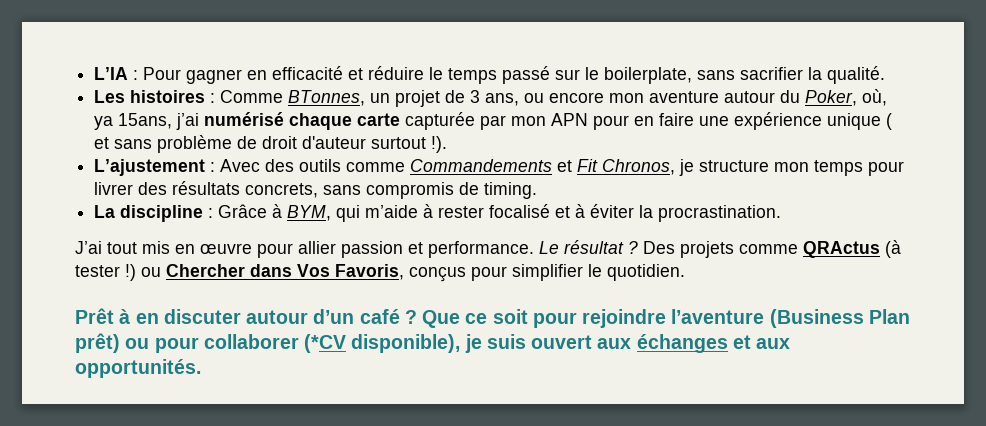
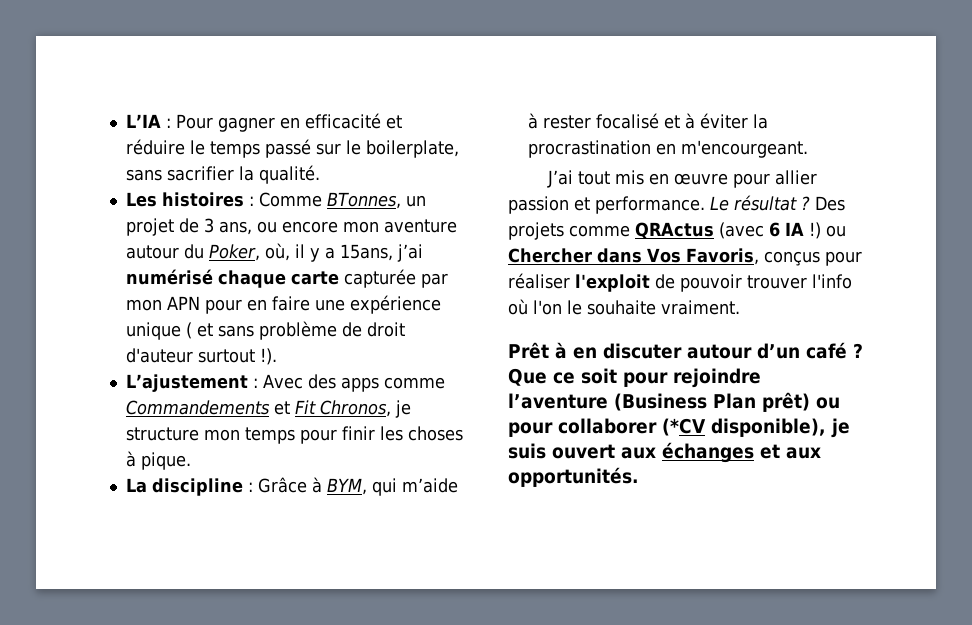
[94,116,114,130] ya -> [294,244,335,262] il y a
[299,159,342,172] outils -> [340,377,379,392] apps
[94,181,538,199] livrer des résultats concrets, sans compromis de timing. -> [341,426,463,441] [125,451,191,470] finir les choses à pique.
[658,205,782,222] procrastination. -> [527,140,808,158] procrastination en m'encourgeant.
[885,240,901,258] [75,265,120,277] (à tester -> [719,222,804,239] (avec 6 IA
[512,264,685,281] simplifier le quotidien. -> [508,273,852,292] [508,299,740,315] réaliser l'exploit de pouvoir trouver l'info où l'on le souhaite vraiment.

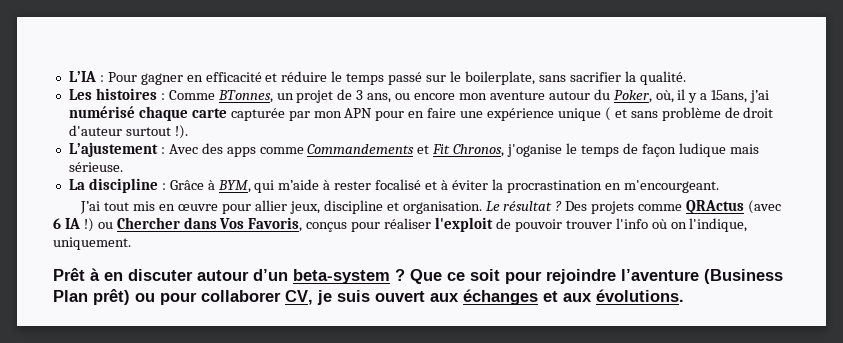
[394,400,411,418] [125,426,463,444] [125,451,191,470] je structure mon temps pour finir les choses à pique. -> [507,143,759,157] [68,162,123,172] j'oganise le temps de façon ludique mais sérieuse.
[508,196,705,214] passion et performance. -> [289,200,482,214] jeux, discipline et organisation.
[533,300,740,315] l'on le souhaite vraiment. -> [670,218,748,232] [53,237,131,250] on l'indique, uniquement.
[806,342,847,359] café -> [293,269,390,284] beta-system
[662,418,826,437] (*CV disponible), -> [285,290,313,305] CV,
[508,467,639,487] opportunités. -> [596,289,684,302] évolutions.

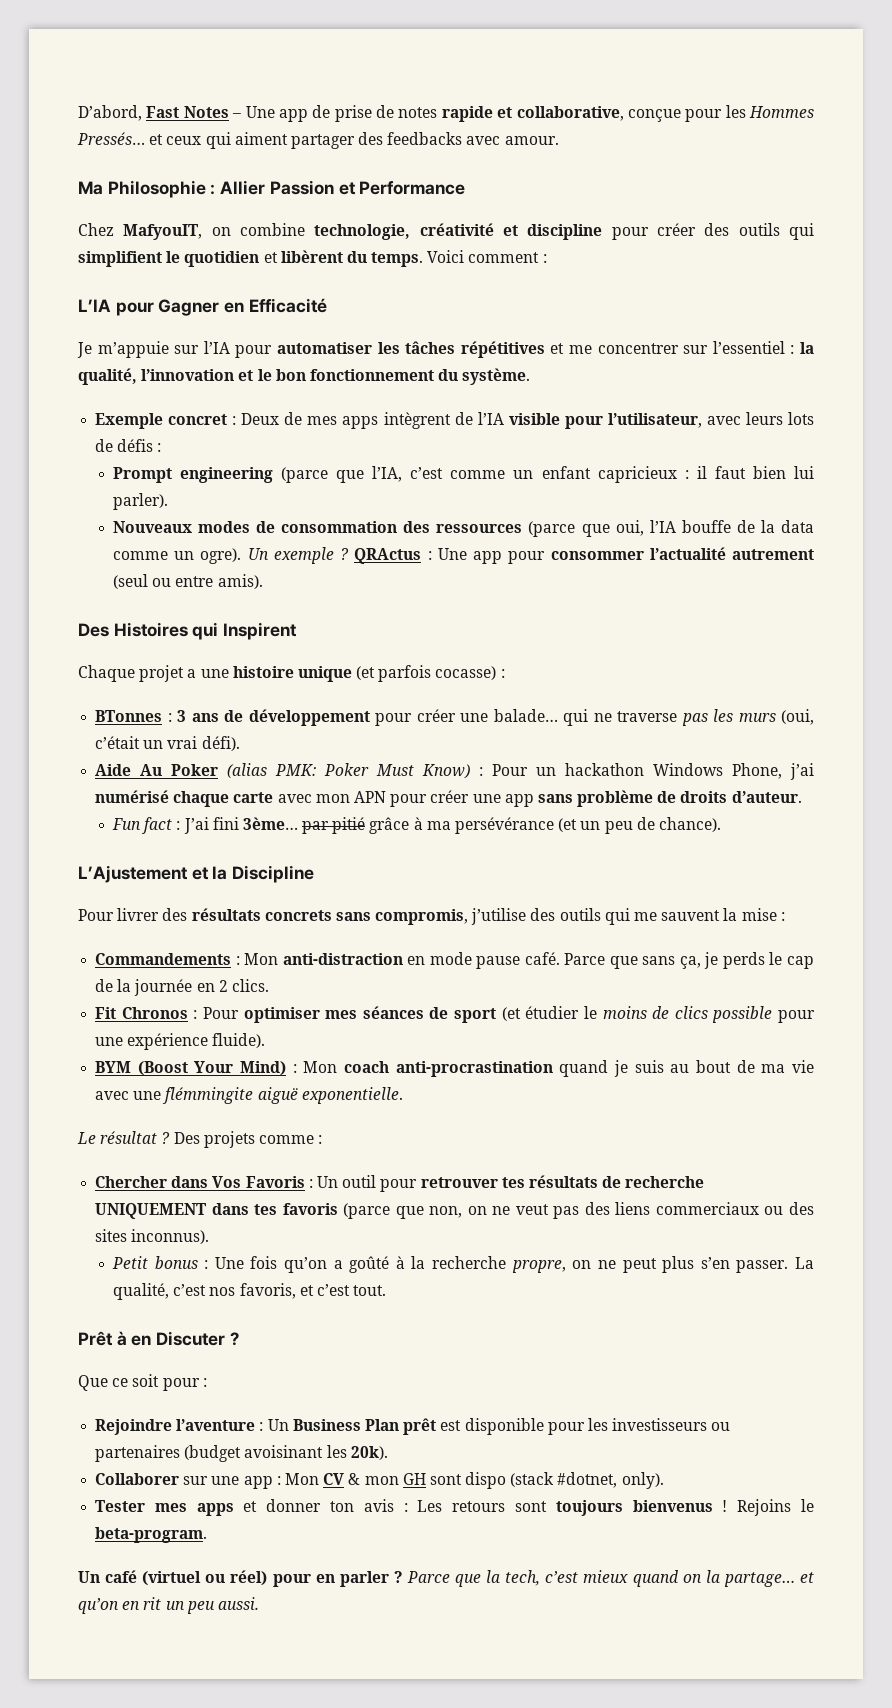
[68,71,686,85] [68,88,748,103] L’IA : Pour gagner en efficacité et réduire le temps passé sur le boilerplate, sans sacrifier la qualité. // Les histoires : Comme BTonnes, un projet de 3 ans, ou encore mon aventure autour du Poker, où, il y a 15ans, -> [78,105,814,122] [77,132,559,149] [78,180,466,198] [78,223,815,240] [78,250,547,267] [78,298,327,316] [77,341,815,358] [78,368,531,385] [95,412,815,429] [95,439,162,452] [112,466,814,483] [112,493,168,510] [112,520,814,537] [112,547,815,564] [112,574,263,589] [78,622,298,640] [78,665,505,682] [95,709,815,726] [95,736,240,751] [95,763,783,779] D’abord, Fast Notes – Une app de prise de notes rapide et collaborative, conçue pour les Hommes Pressés… et ceux qui aiment partager des feedbacks avec amour. // Ma Philosophie : Allier Passion et Performance // Chez MafyouIT, on combine technologie, créativité et discipline pour créer des outils qui simplifient le quotidien et libèrent du temps. Voici comment : // L’IA pour Gagner en Efficacité // Je m’appuie sur l’IA pour automatiser les tâches répétitives et me concentrer sur l’essentiel : la qualité, l’innovation et le bon fonctionnement du système. // Exemple concret : Deux de mes apps intègrent de l’IA visible pour l’utilisateur, avec leurs lots de défis : // Prompt engineering (parce que l’IA, c’est comme un enfant capricieux : il faut bien lui parler). // Nouveaux modes de consommation des ressources (parce que oui, l’IA bouffe de la data comme un ogre). Un exemple ? QRActus : Une app pour consommer l’actualité autrement (seul ou entre amis). // Des Histoires qui Inspirent // Chaque projet a une histoire unique (et parfois cocasse) : // BTonnes : 3 ans de développement pour créer une balade… qui ne traverse pas les murs (oui, c’était un vrai défi). // Aide Au Poker (alias PMK: Poker Must Know) : Pour un hackathon Windows Phone,
[230,108,310,121] capturée par -> [277,794,312,803] avec
[408,107,774,121] [68,125,188,139] [68,142,759,157] [68,162,123,172] [68,178,719,193] [80,200,482,214] en faire une expérience unique ( et sans problème de droit d'auteur surtout !). // L’ajustement : Avec des apps comme Commandements et Fit Chronos, j'oganise le temps de façon ludique mais sérieuse. // La discipline : Grâce à BYM, qui m’aide à rester focalisé et à éviter la procrastination en m'encourgeant. // J’ai tout mis en œuvre pour allier jeux, discipline et organisation. -> [430,790,802,807] [111,817,721,834] [78,865,315,883] [78,908,785,925] [95,952,814,969] [95,979,269,996] [95,1006,816,1023] [95,1033,266,1050] [95,1060,814,1077] [95,1087,403,1104] créer une app sans problème de droits d’auteur. // Fun fact : J’ai fini 3ème… par pitié grâce à ma persévérance (et un peu de chance). // L’Ajustement et la Discipline // Pour livrer des résultats concrets sans compromis, j’utilise des outils qui me sauvent la mise : // Commandements : Mon anti-distraction en mode pause café. Parce que sans ça, je perds le cap de la journée en 2 clics. // Fit Chronos : Pour optimiser mes séances de sport (et étudier le moins de clics possible pour une expérience fluide). // BYM (Boost Your Mind) : Mon coach anti-procrastination quand je suis au bout de ma vie avec une flémmingite aiguë exponentielle. //
[686,200,781,214] [53,217,748,232] [53,237,131,250] QRActus (avec 6 IA !) ou Chercher dans Vos Favoris, conçus pour réaliser l'exploit de pouvoir trouver l'info où on l'indique, uniquement. -> [318,1135,323,1144] [95,1175,705,1192] [95,1202,814,1219] [95,1229,210,1244] [111,1256,815,1273] [112,1283,387,1300] : // Chercher dans Vos Favoris : Un outil pour retrouver tes résultats de recherche UNIQUEMENT dans tes favoris (parce que non, on ne veut pas des liens commerciaux ou des sites inconnus). // Petit bonus : Une fois qu’on a goûté à la recherche propre, on ne peut plus s’en passer. La qualité, c’est nos favoris, et c’est tout.
[128,269,405,284] discuter autour d’un beta-system ? -> [156,1331,239,1346] Discuter ? //
[546,269,783,284] [53,289,684,305] rejoindre l’aventure (Business Plan prêt) ou pour collaborer CV, je suis ouvert aux échanges et aux évolutions. -> [202,1378,207,1387] [95,1418,731,1435] [95,1445,388,1462] [95,1472,664,1489] [95,1499,814,1516] [95,1527,208,1543] [78,1570,814,1587] [78,1597,259,1614] : // Rejoindre l’aventure : Un Business Plan prêt est disponible pour les investisseurs ou partenaires (budget avoisinant les 20k). // Collaborer sur une app : Mon CV & mon GH sont dispo (stack #dotnet, only). // Tester mes apps et donner ton avis : Les retours sont toujours bienvenus ! Rejoins le beta-program. // Un café (virtuel ou réel) pour en parler ? Parce que la tech, c’est mieux quand on la partage… et qu’on en rit un peu aussi.

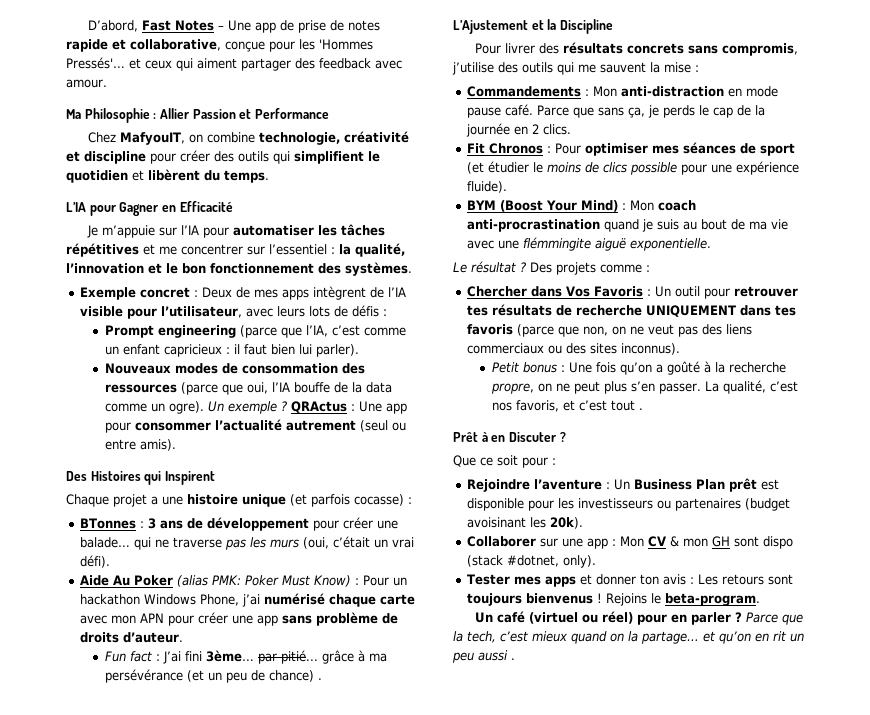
[749,106,814,118] [77,132,145,145] Hommes Pressés… -> [319,39,373,50] [66,57,125,69] 'Hommes Pressés'…
[387,132,463,145] feedbacks -> [319,58,371,69] feedback
[427,250,547,263] Voici comment : -> (269, 176) none
[438,368,531,385] du système. -> [318,262,412,276] des systèmes.
[332,817,366,834] pitié -> [280,650,318,664] pitié...
[658,817,721,832] chance). -> [268,670,322,682] chance) .
[353,1285,387,1296] tout. -> [610,400,643,411] tout .
[217,1597,259,1610] aussi. -> [478,650,515,661] aussi .

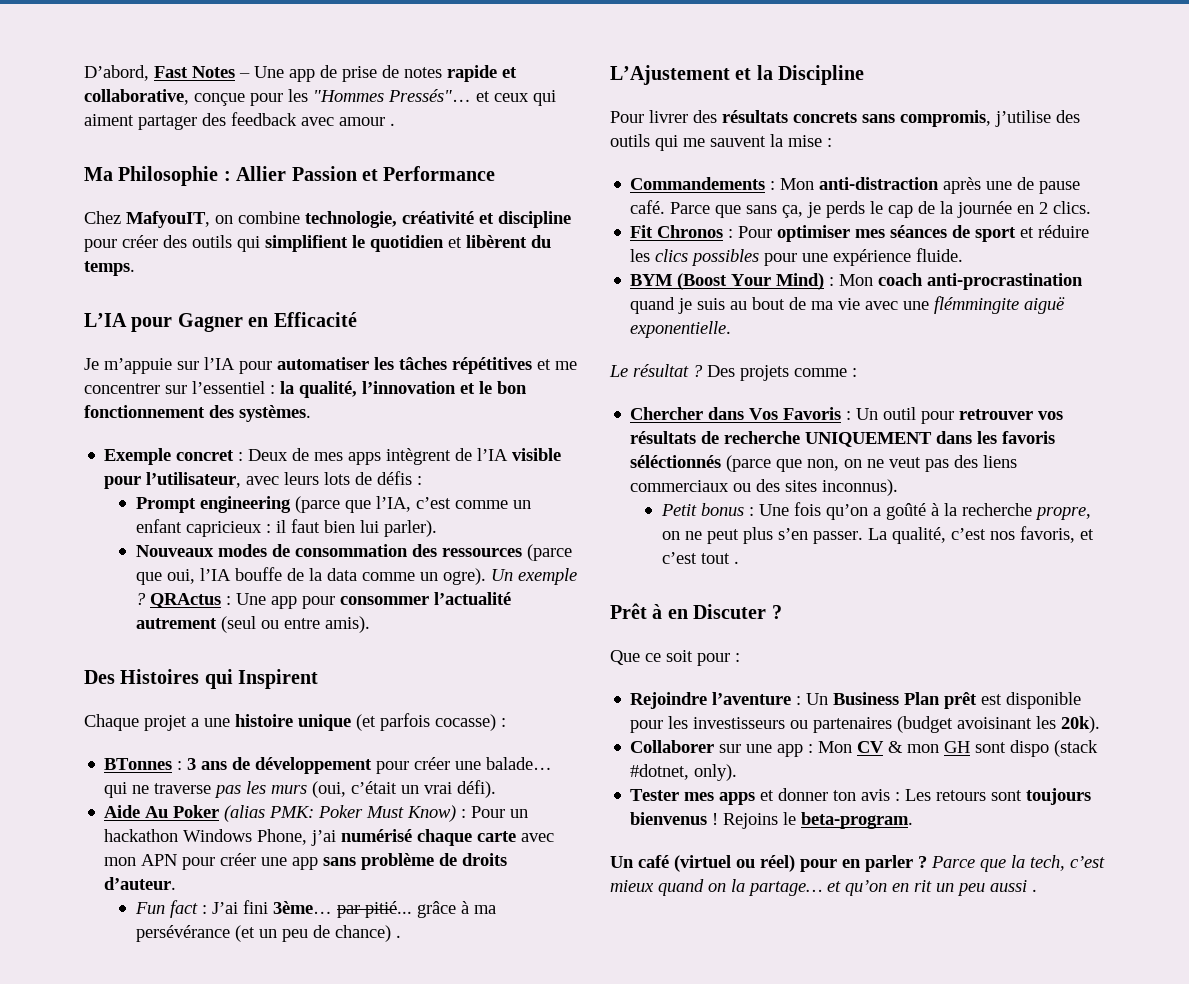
[319,39,373,50] [66,57,125,69] 'Hommes Pressés'… -> [313,89,471,102] "Hommes Pressés"…
[66,79,107,88] amour. -> [339,117,395,126] amour .
[728,86,779,97] en mode -> [943,177,1035,194] après une de
[467,161,678,175] (et étudier le moins de clics possible -> [1020,225,1090,238] [630,249,760,266] et réduire les clics possibles
[467,181,508,193] fluide). -> [916,248,964,262] fluide.
[467,305,489,316] tes -> [1038,411,1064,420] vos
[775,305,797,316] [467,324,514,335] tes favoris -> [977,431,1056,444] [630,455,722,468] les favoris séléctionnés

